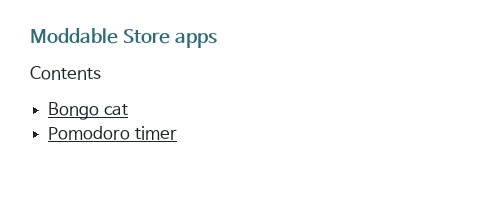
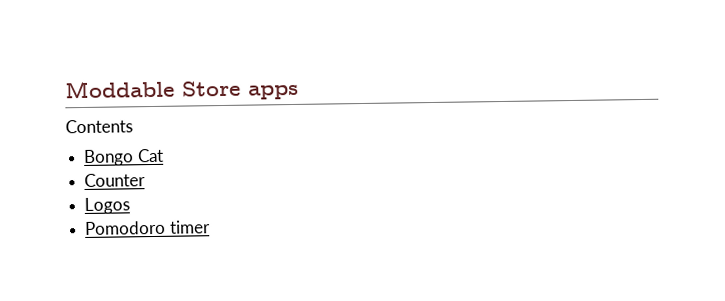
[103,104,128,116] cat -> [136,148,164,163] [84,173,147,187] [84,197,131,214] Cat // Counter // Logos

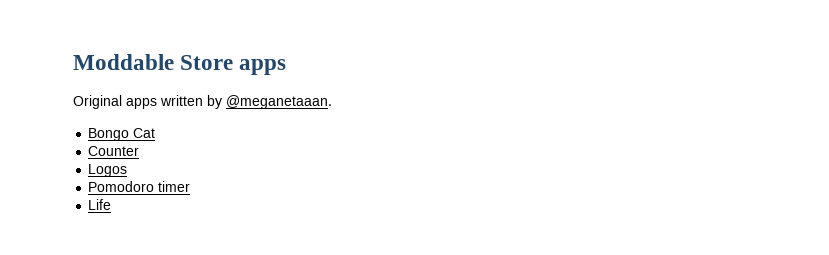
[65,119,133,134] Contents -> [73,95,332,109] Original apps written by @meganetaaan.
(211, 227) none -> [88,199,112,210] // Life

